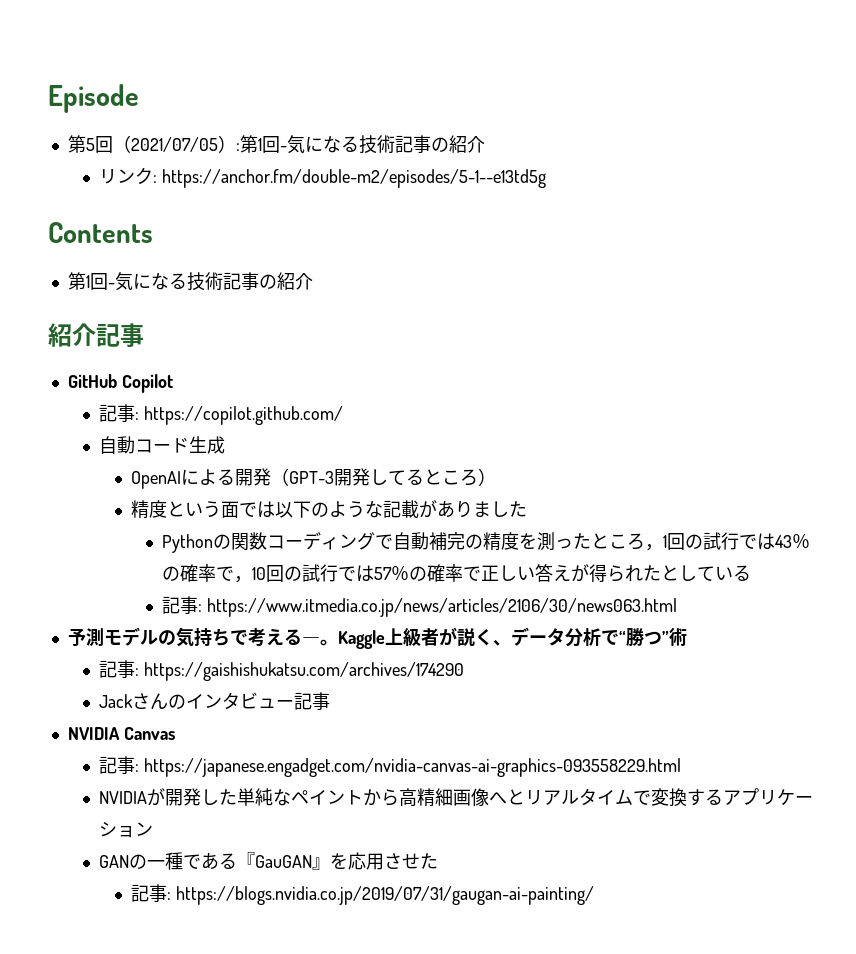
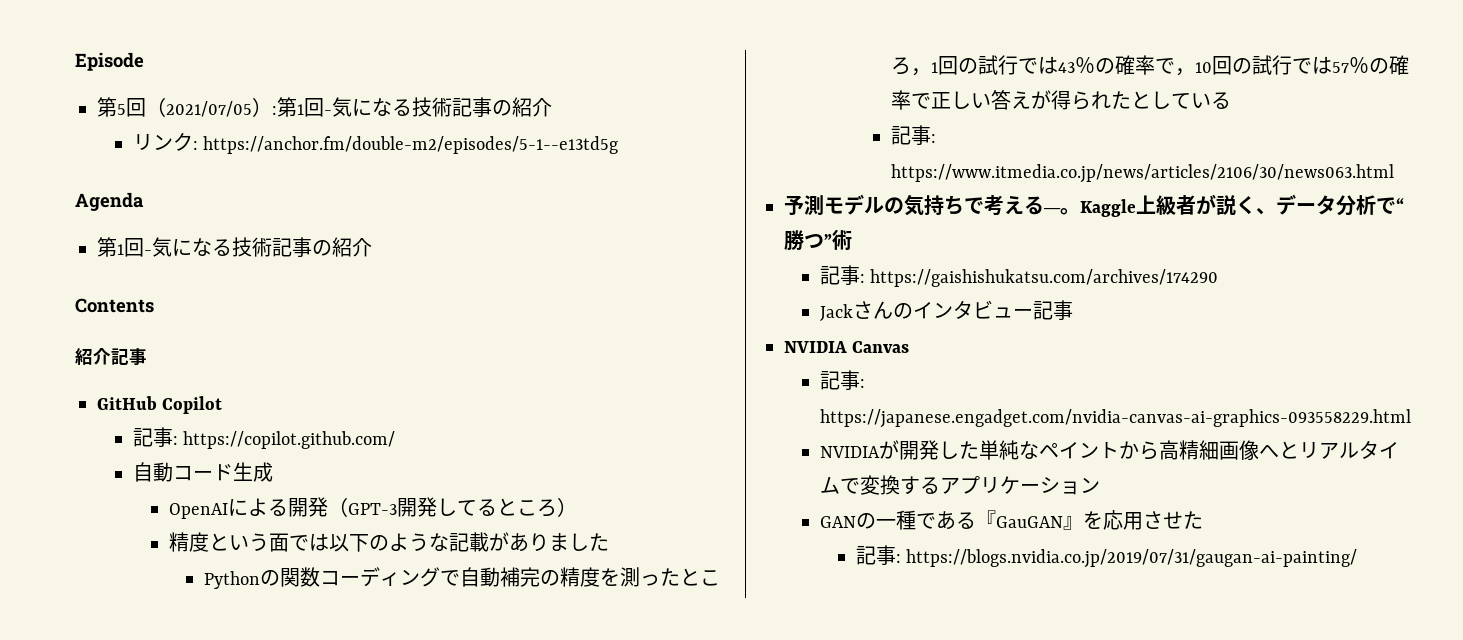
[48,222,153,243] [67,272,313,291] Contents // 第1回-気になる技術記事の紹介 -> [75,192,144,211] [97,237,372,257] [75,298,154,313] Agenda // 第1回-気になる技術記事の紹介 // Contents

